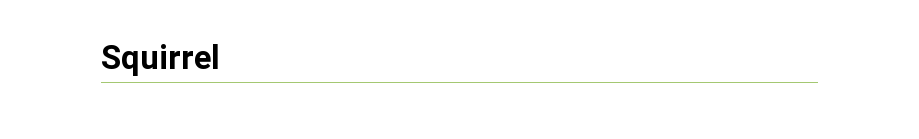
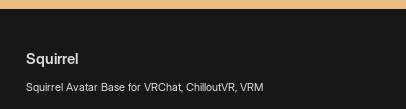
[101,44,220,76] Squirrel -> [26,53,78,67] [26,83,263,94] Squirrel // Squirrel Avatar Base for VRChat, ChilloutVR, VRM

